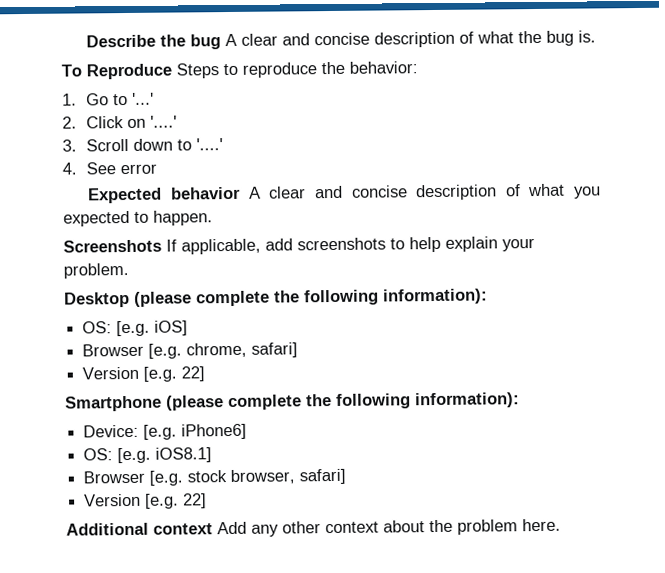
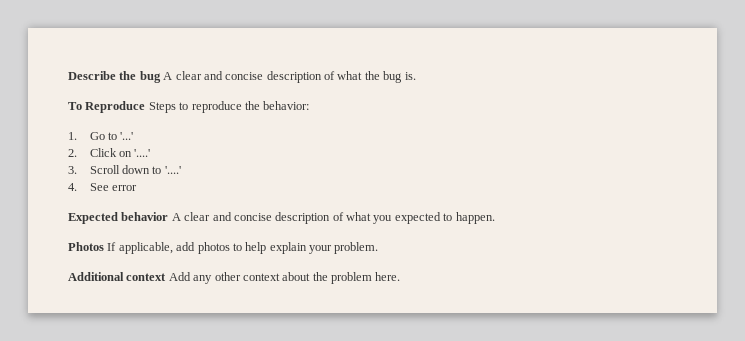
[63,239,162,253] Screenshots -> [68,242,104,251] Photos
[297,237,386,251] screenshots -> [197,242,230,254] photos
[64,288,488,308] [82,320,189,337] [82,342,299,359] [82,366,206,382] [65,392,520,412] [83,423,248,440] [83,447,213,464] [83,468,347,486] [84,493,208,509] // Desktop (please complete the following information): // OS: [e.g. iOS] // Browser [e.g. chrome, safari] // Version [e.g. 22] // Smartphone (please complete the following information): // Device: [e.g. iPhone6] // OS: [e.g. iOS8.1] // Browser [e.g. stock browser, safari] // Version [e.g. 22] -> (379, 248) none

